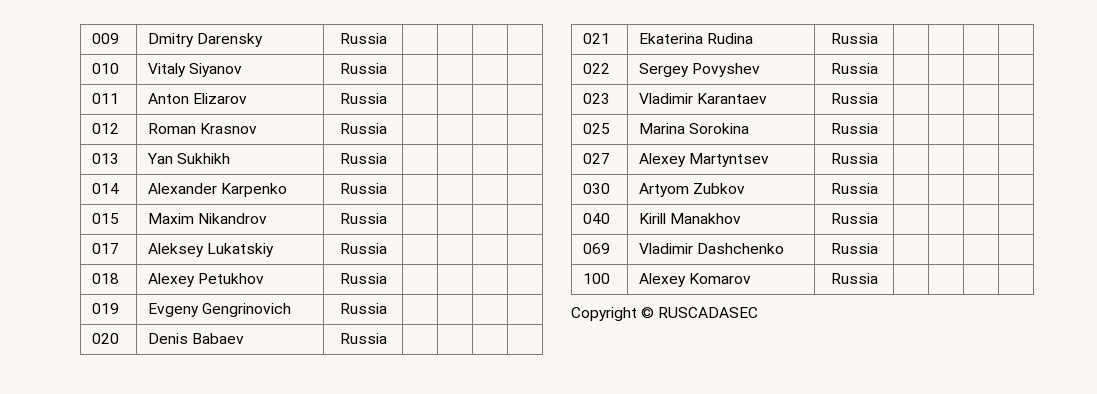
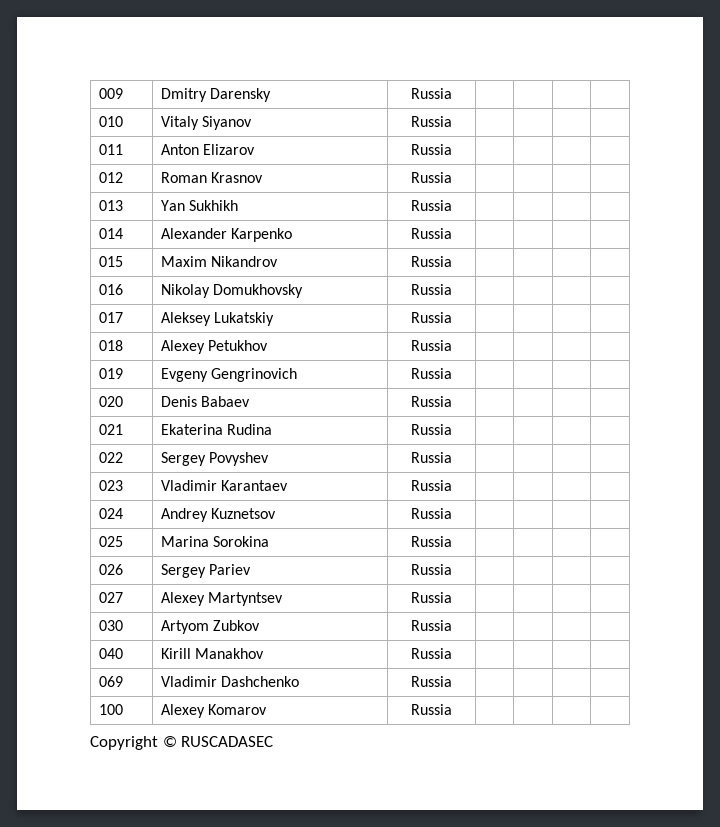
(387, 218) none -> [98,284,123,295] [160,284,304,298] [411,284,452,295] // 016 | Nikolay Domukhovsky | Russia | | | |
(878, 98) none -> [98,508,123,519] [160,508,277,522] [411,508,452,519] // 024 | Andrey Kuznetsov | Russia | | | |
(878, 128) none -> [98,564,123,575] [160,564,252,578] [411,564,452,575] // 026 | Sergey Pariev | Russia | | | |

